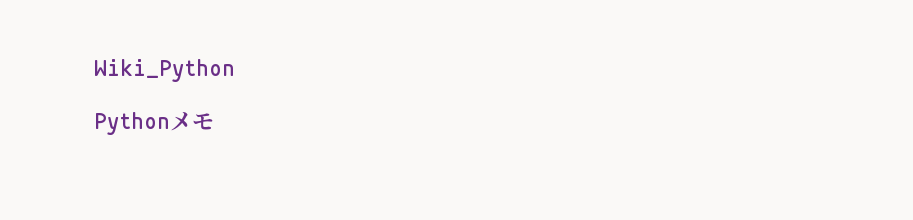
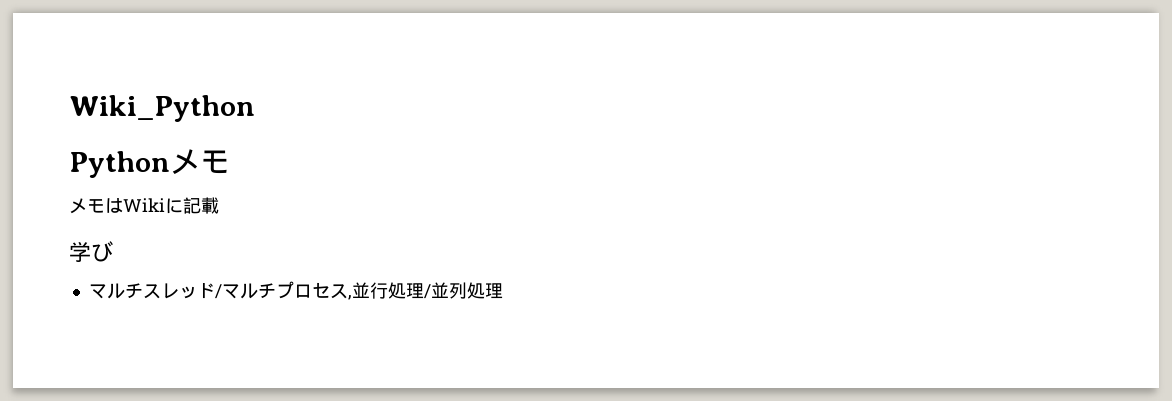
(214, 121) none -> [69,197,219,214] [69,241,113,262] [88,281,503,300] // メモはWikiに記載 // 学び // マルチスレッド/マルチプロセス,並行処理/並列処理

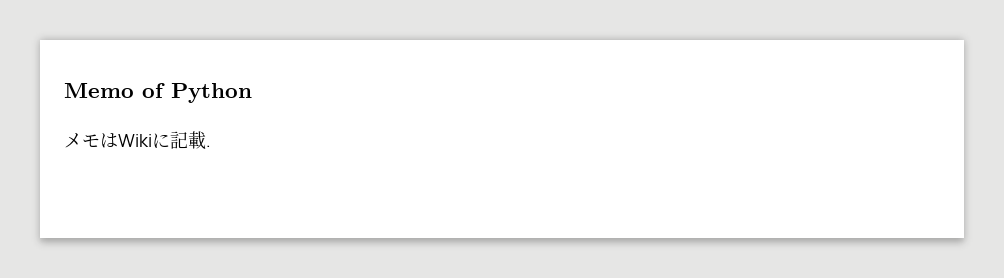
[69,95,255,122] Wiki_Python // -> [64,83,165,98] Memo of
[170,149,230,174] メモ -> (252, 93) none
[69,241,113,262] [88,281,503,300] // 学び // マルチスレッド/マルチプロセス,並行処理/並列処理 -> [206,145,211,147] .

